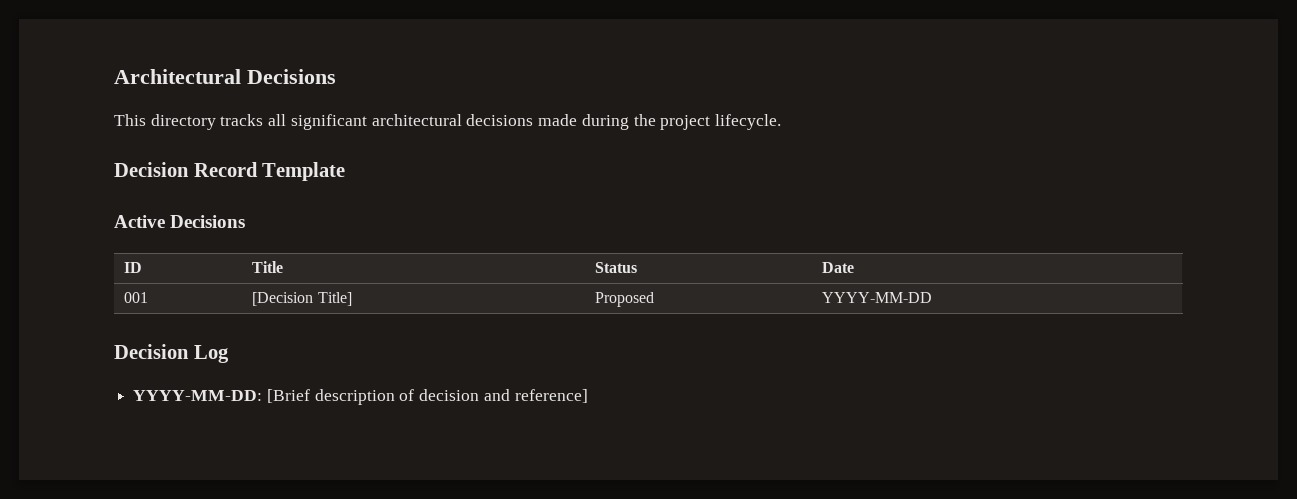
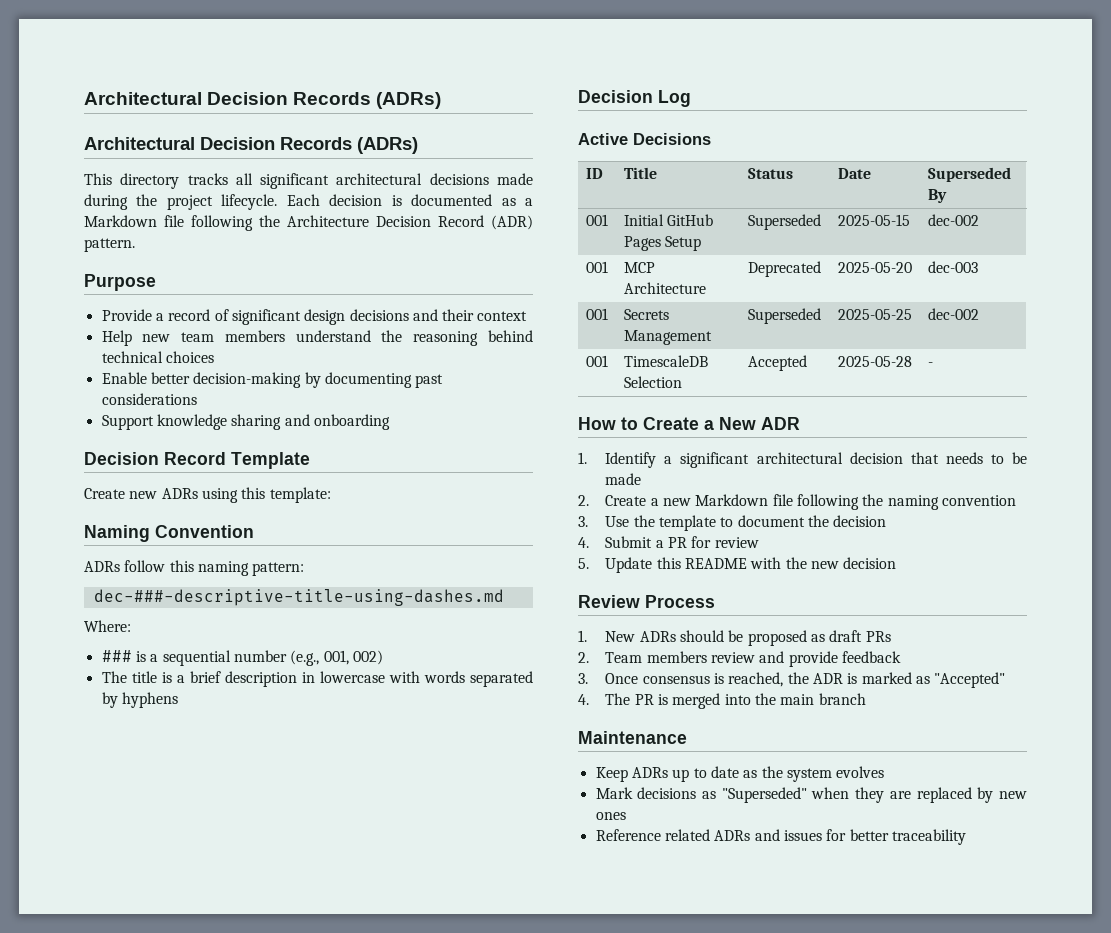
[114,69,336,84] Architectural Decisions -> [84,92,442,109] [84,137,418,154] Architectural Decision Records (ADRs) // Architectural Decision Records (ADRs)
[114,162,346,181] // Decision Record Template -> [286,194,534,206] [84,215,533,231] [84,238,135,252] [84,274,156,291] [101,309,528,325] [101,330,533,346] [101,351,214,363] [101,372,444,388] [101,393,197,405] [101,414,390,430] [84,452,310,469] [84,487,331,503] [84,525,254,542] [84,560,305,576] [93,589,504,606] [84,620,131,632] [101,650,383,666] [101,671,533,687] [101,692,178,708] [578,90,691,107] Each decision is documented as a Markdown file following the Architecture Decision Record (ADR) pattern. // Purpose // Provide a record of significant design decisions and their context // Help new team members understand the reasoning behind technical choices // Enable better decision-making by documenting past considerations // Support knowledge sharing and onboarding // Decision Record Template // Create new ADRs using this template: // Naming Convention // ADRs follow this naming pattern: // dec-###-descriptive-title-using-dashes.md // Where: // ### is a sequential number (e.g., 001, 002) // The title is a brief description in lowercase with words separated by hyphens // Decision Log
[124,292,149,303] [252,292,352,306] [595,292,655,307] [822,292,933,303] [114,344,229,363] [133,389,588,405] // 001 | [Decision Title] | Proposed | YYYY-MM-DD // Decision Log // YYYY-MM-DD: [Brief description of decision and reference] -> [927,167,1011,182] [927,189,947,203] [585,214,608,226] [623,214,714,226] [623,236,702,251] [747,214,821,230] [837,214,910,226] [927,214,979,226] [585,261,608,273] [623,262,655,273] [623,282,706,294] [747,261,821,277] [837,262,912,273] [927,261,978,273] [585,308,608,320] [623,309,669,320] [623,330,712,345] [747,308,821,324] [837,309,912,320] [927,308,979,320] [585,355,608,367] [623,355,708,367] [623,376,682,388] [747,355,807,371] [837,356,912,367] [927,362,933,367] [578,417,800,430] [578,452,1027,468] [605,473,642,485] [578,494,1016,510] [578,515,887,531] [578,536,759,548] [578,557,897,573] [578,595,715,608] [578,630,891,646] [578,651,901,667] [578,672,1006,688] [578,693,866,709] [578,731,687,744] [595,766,885,782] [595,787,1027,803] [595,812,626,820] [595,829,966,845] | Superseded By // 001 | Initial GitHub Pages Setup | Superseded | 2025-05-15 | dec-002 // 001 | MCP Architecture | Deprecated | 2025-05-20 | dec-003 // 001 | Secrets Management | Superseded | 2025-05-25 | dec-002 // 001 | TimescaleDB Selection | Accepted | 2025-05-28 | - // How to Create a New ADR // 1. Identify a significant architectural decision that needs to be made // 2. Create a new Markdown file following the naming convention // 3. Use the template to document the decision // 4. Submit a PR for review // 5. Update this README with the new decision // Review Process // 1. New ADRs should be proposed as draft PRs // 2. Team members review and provide feedback // 3. Once consensus is reached, the ADR is marked as "Accepted" // 4. The PR is merged into the main branch // Maintenance // Keep ADRs up to date as the system evolves // Mark decisions as "Superseded" when they are replaced by new ones // Reference related ADRs and issues for better traceability

